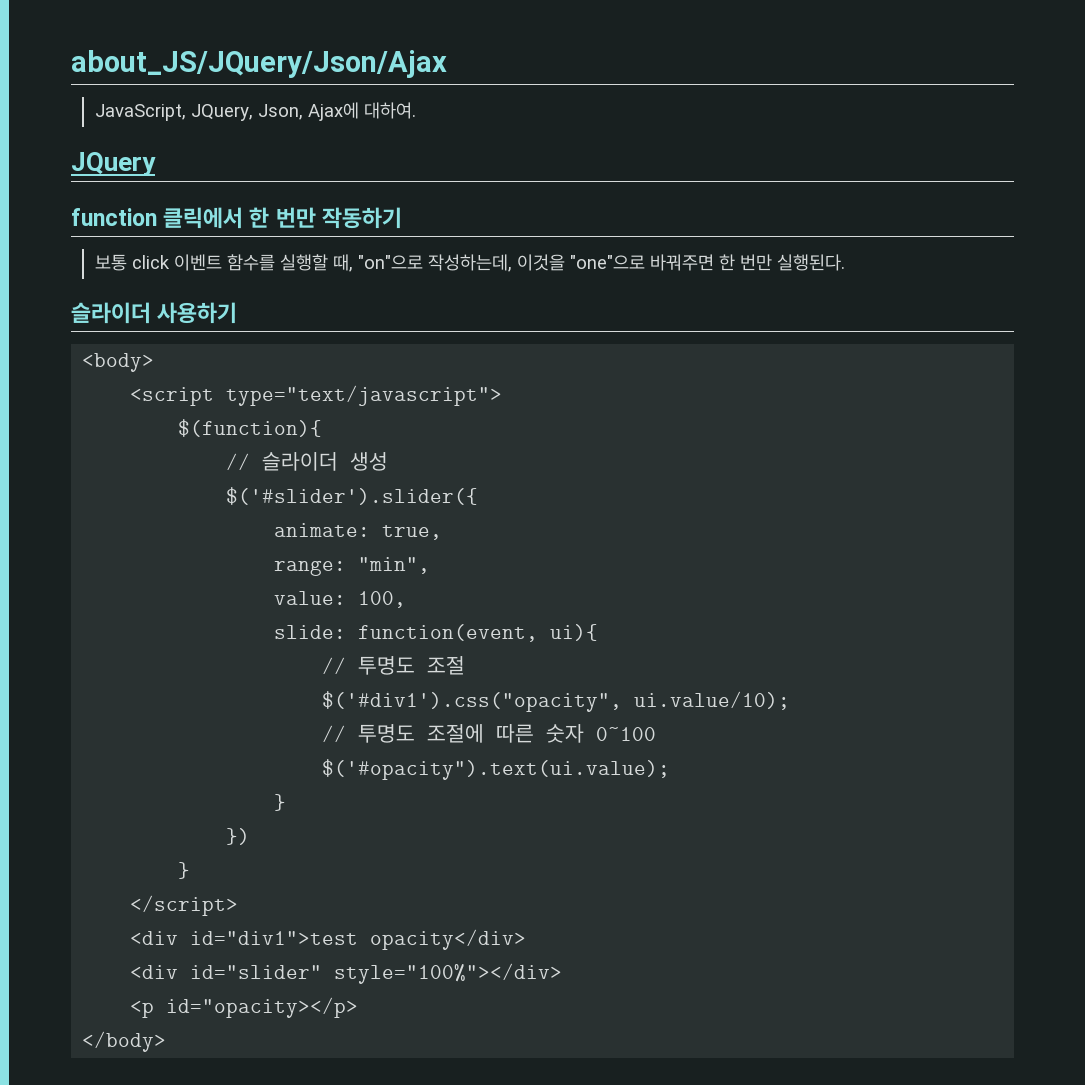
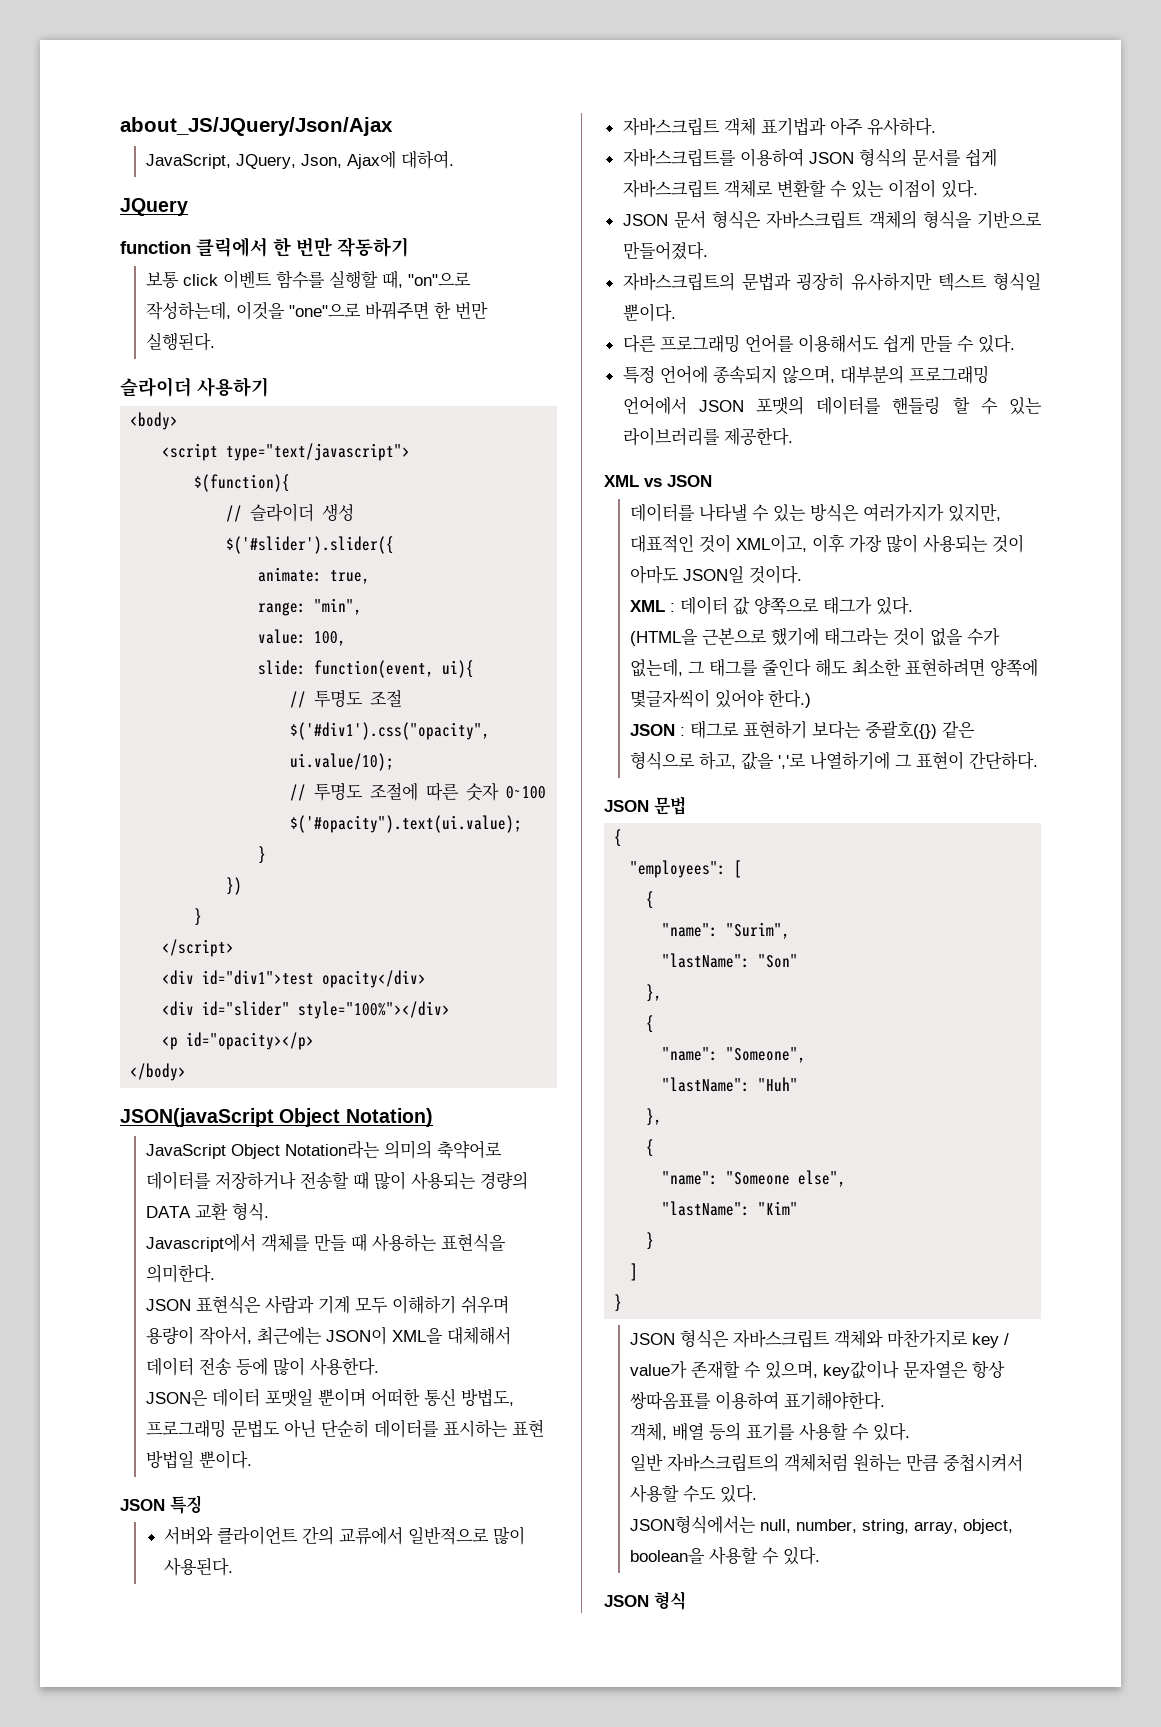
(167, 1041) none -> [120,1108,433,1127] [145,1140,502,1159] [145,1171,528,1190] [145,1202,269,1221] [145,1233,506,1252] [145,1264,215,1283] [145,1295,509,1314] [145,1326,511,1345] [145,1357,379,1376] [145,1388,514,1407] [145,1419,544,1438] [145,1450,252,1469] [120,1495,202,1514] [164,1526,526,1545] [164,1557,234,1576] [622,117,936,136] [622,148,997,167] [622,179,978,198] [622,210,1042,229] [622,241,708,260] [622,272,1041,291] [622,303,676,322] [622,334,1015,353] [622,365,989,384] [622,396,1042,415] [622,427,793,446] [604,475,712,487] [629,503,1001,522] [629,534,1024,553] [629,565,802,584] [629,596,913,615] [629,627,1000,646] [629,658,1038,677] [629,689,811,708] [629,720,975,739] [629,751,1038,770] [604,796,686,815] [614,829,623,847] [630,860,743,878] [646,891,655,909] [662,922,791,939] [662,953,799,968] [646,984,663,1002] [646,1015,655,1033] [662,1047,807,1063] [662,1077,799,1092] [646,1108,663,1126] [646,1139,655,1157] [662,1170,847,1187] [662,1201,799,1216] [646,1232,655,1250] [630,1263,639,1281] [614,1294,623,1312] [629,1329,1009,1348] [629,1360,1005,1379] [629,1391,885,1410] [629,1422,910,1441] [629,1453,1023,1472] [629,1484,757,1503] [629,1515,1013,1534] [629,1546,820,1565] [604,1591,686,1610] // JSON(javaScript Object Notation) // JavaScript Object Notation라는 의미의 축약어로 데이터를 저장하거나 전송할 때 많이 사용되는 경량의 DATA 교환 형식. // Javascript에서 객체를 만들 때 사용하는 표현식을 의미한다. // JSON 표현식은 사람과 기계 모두 이해하기 쉬우며 용량이 작아서, 최근에는 JSON이 XML을 대체해서 데이터 전송 등에 많이 사용한다. // JSON은 데이터 포맷일 뿐이며 어떠한 통신 방법도, 프로그래밍 문법도 아닌 단순히 데이터를 표시하는 표현 방법일 뿐이다. // JSON 특징 // 서버와 클라이언트 간의 교류에서 일반적으로 많이 사용된다. // 자바스크립트 객체 표기법과 아주 유사하다. // 자바스크립트를 이용하여 JSON 형식의 문서를 쉽게 자바스크립트 객체로 변환할 수 있는 이점이 있다. // JSON 문서 형식은 자바스크립트 객체의 형식을 기반으로 만들어졌다. // 자바스크립트의 문법과 굉장히 유사하지만 텍스트 형식일 뿐이다. // 다른 프로그래밍 언어를 이용해서도 쉽게 만들 수 있다. // 특정 언어에 종속되지 않으며, 대부분의 프로그래밍 언어에서 JSON 포맷의 데이터를 핸들링 할 수 있는 라이브러리를 제공한다. // XML vs JSON // 데이터를 나타낼 수 있는 방식은 여러가지가 있지만, 대표적인 것이 XML이고, 이후 가장 많이 사용되는 것이 아마도 JSON일 것이다. // XML : 데이터 값 양쪽으로 태그가 있다. // (HTML을 근본으로 했기에 태그라는 것이 없을 수가 없는데, 그 태그를 줄인다 해도 최소한 표현하려면 양쪽에 몇글자씩이 있어야 한다.) // JSON : 태그로 표현하기 보다는 중괄호({}) 같은 형식으로 하고, 값을 ','로 나열하기에 그 표현이 간단하다. // JSON 문법 // { // "employees": [ // { // "name": "Surim", // "lastName": "Son" // }, // { // "name": "Someone", // "lastName": "Huh" // }, // { // "name": "Someone else", // "lastName": "Kim" // } // ] // } // JSON 형식은 자바스크립트 객체와 마찬가지로 key / value가 존재할 수 있으며, key값이나 문자열은 항상 쌍따옴표를 이용하여 표기해야한다. // 객체, 배열 등의 표기를 사용할 수 있다. // 일반 자바스크립트의 객체처럼 원하는 만큼 중첩시켜서 사용할 수도 있다. // JSON형식에서는 null, number, string, array, object, boolean을 사용할 수 있다. // JSON 형식

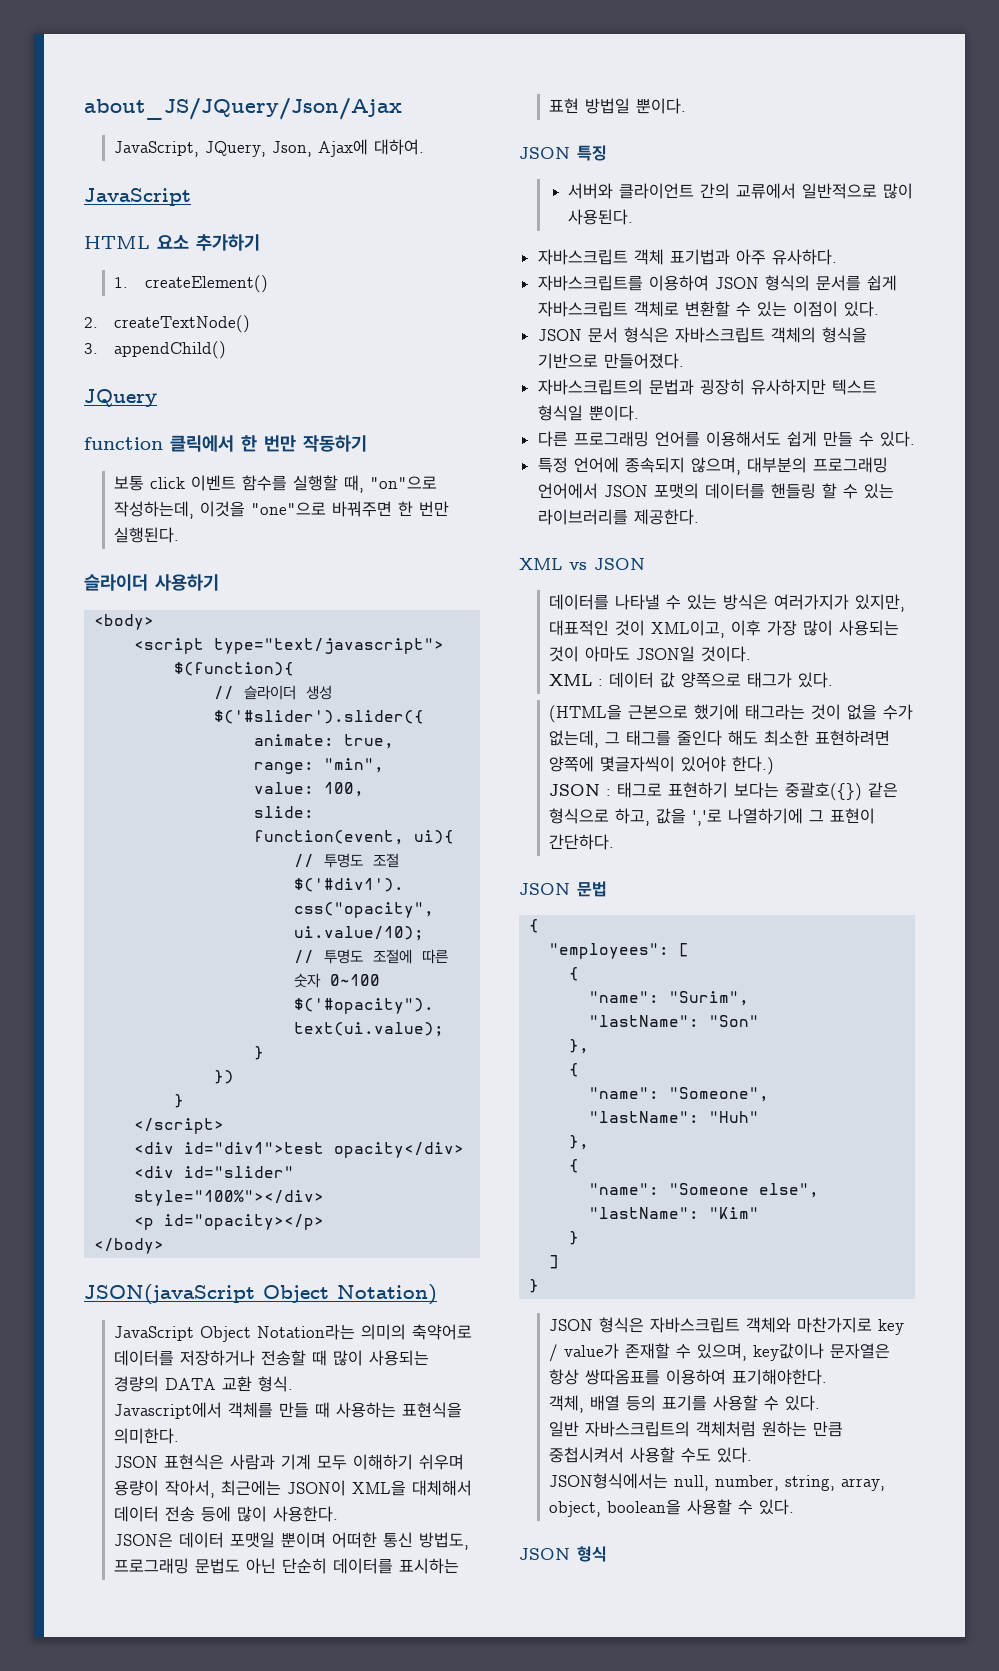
(454, 159) none -> [84,188,191,206] [84,234,260,251] [114,275,268,293] [84,315,251,333] [84,341,227,359] // JavaScript // HTML 요소 추가하기 // 1. createElement() // 2. createTextNode() // 3. appendChild()

